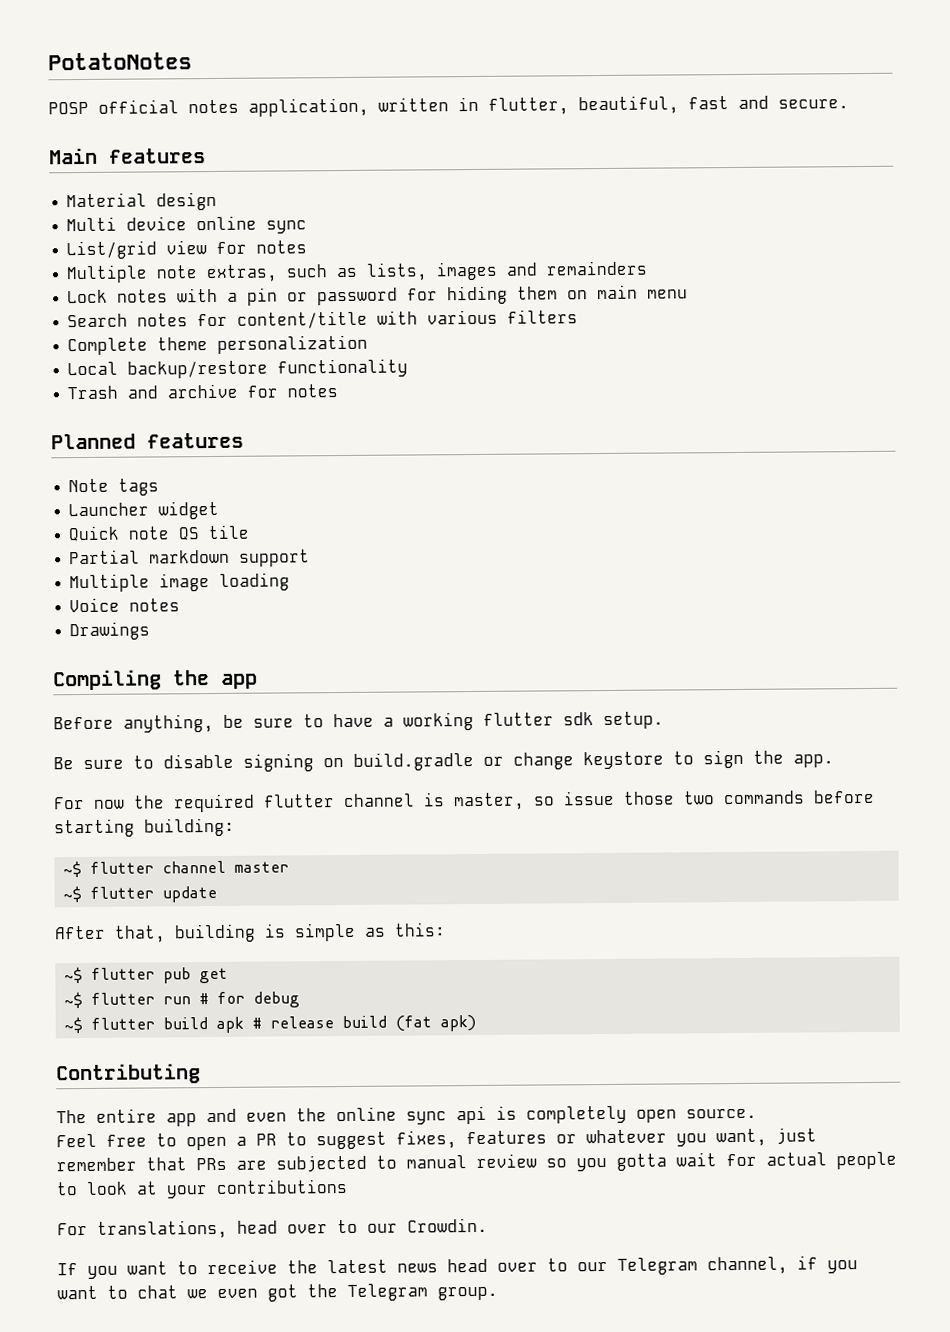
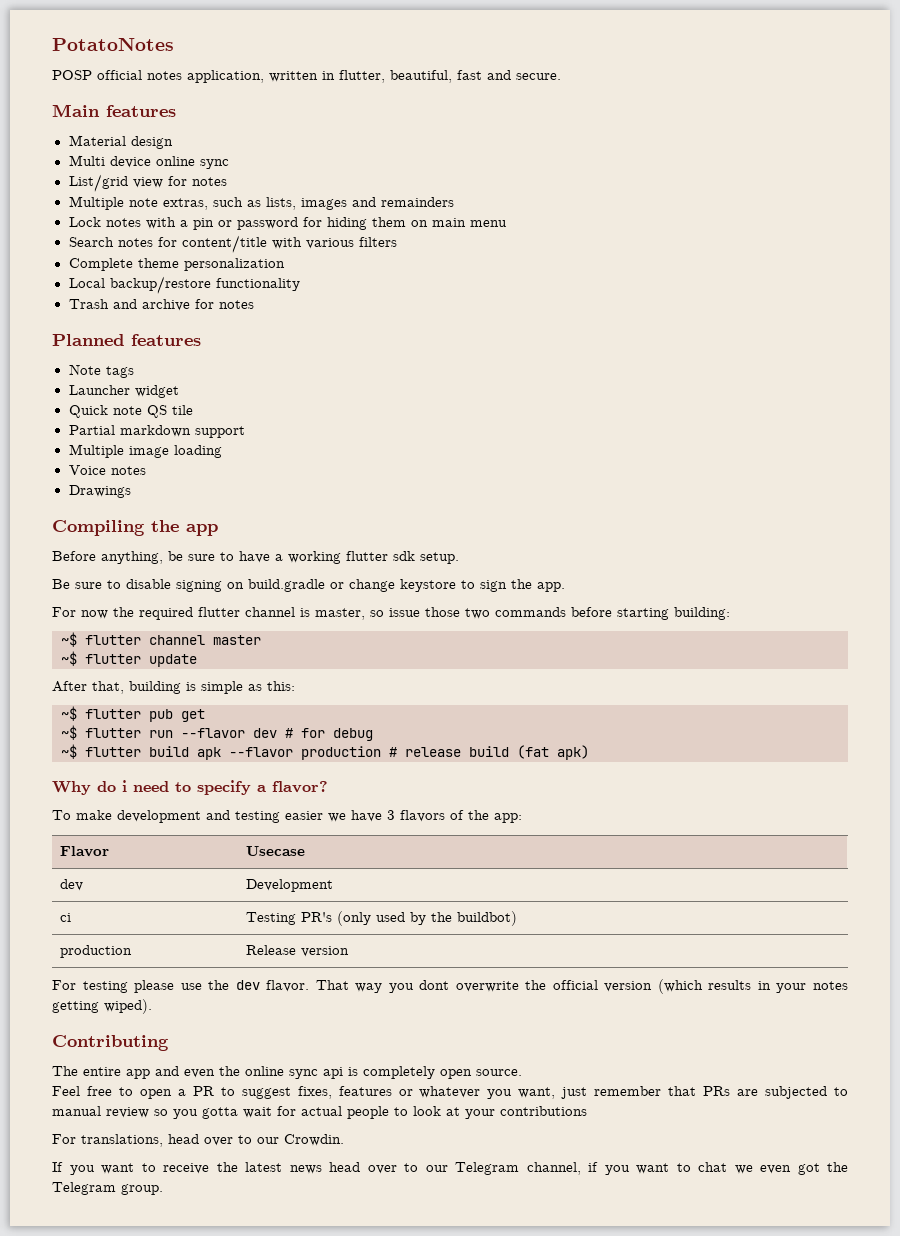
(192, 1000) none -> [181,728,277,738] --flavor dev
(245, 1024) none -> [229,746,381,760] --flavor production
(477, 1023) none -> [52,780,328,795] [52,810,522,823] [60,846,110,857] [246,846,306,856] [60,879,84,891] [246,879,334,892] [60,913,72,922] [246,911,518,926] [60,945,133,958] [246,945,350,957] [52,979,848,994] [52,999,152,1014] // Why do i need to specify a flavor? // To make development and testing easier we have 3 flavors of the app: // Flavor | Usecase // dev | Development // ci | Testing PR's (only used by the buildbot) // production | Release version // For testing please use the dev flavor. That way you dont overwrite the official version (which results in your notes getting wiped).

